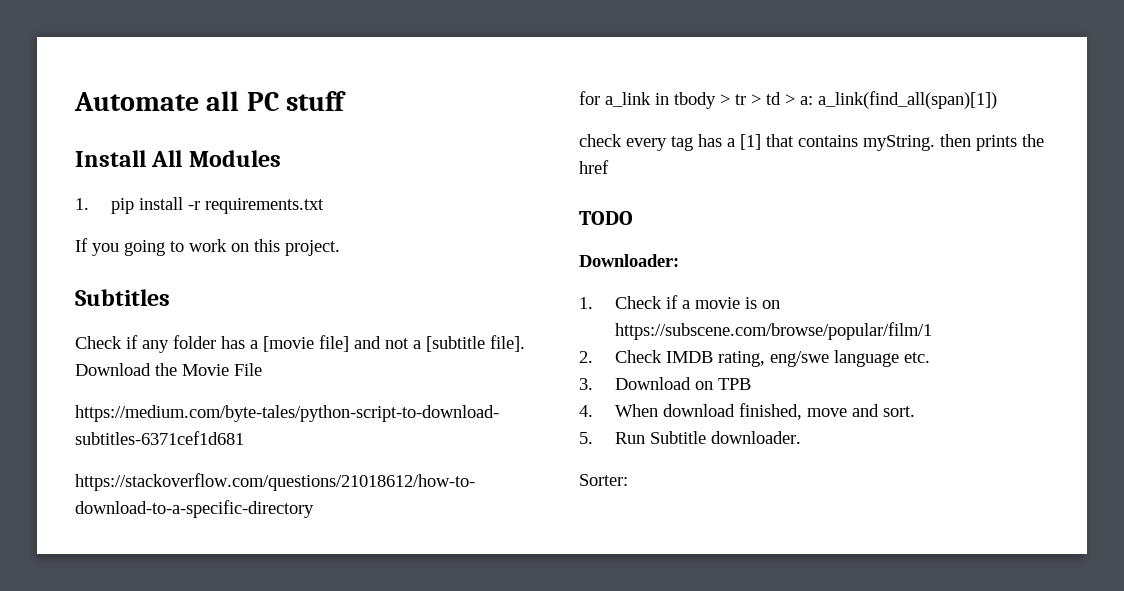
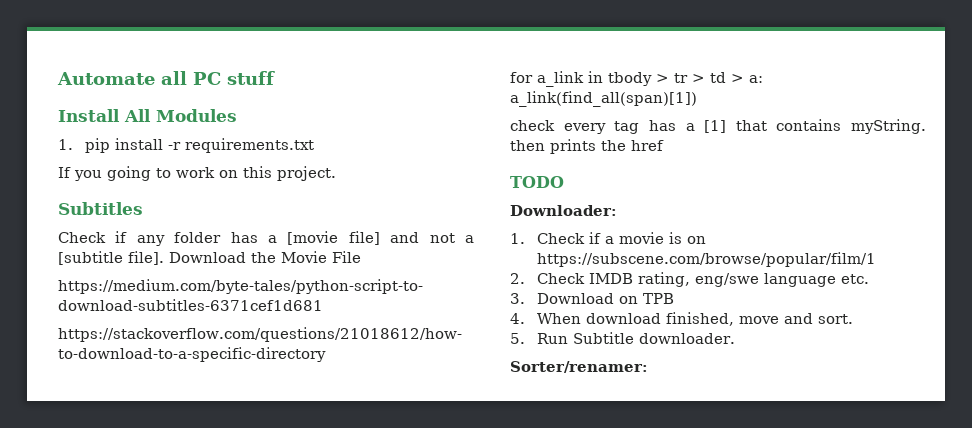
[579,474,628,486] Sorter: -> [510,361,648,373] Sorter/renamer:

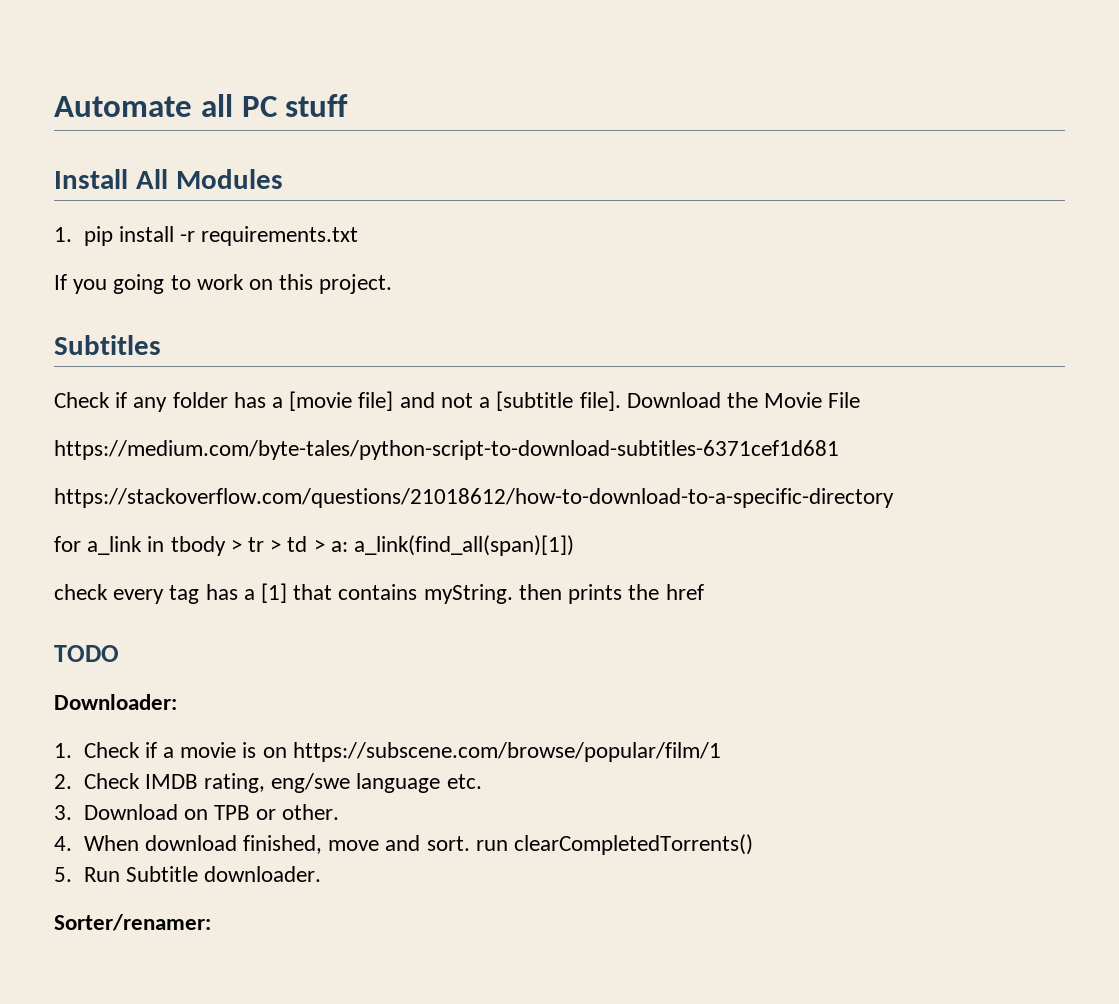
(674, 298) none -> [256,804,340,820] or other.
(853, 319) none -> [475,834,753,855] run clearCompletedTorrents()

